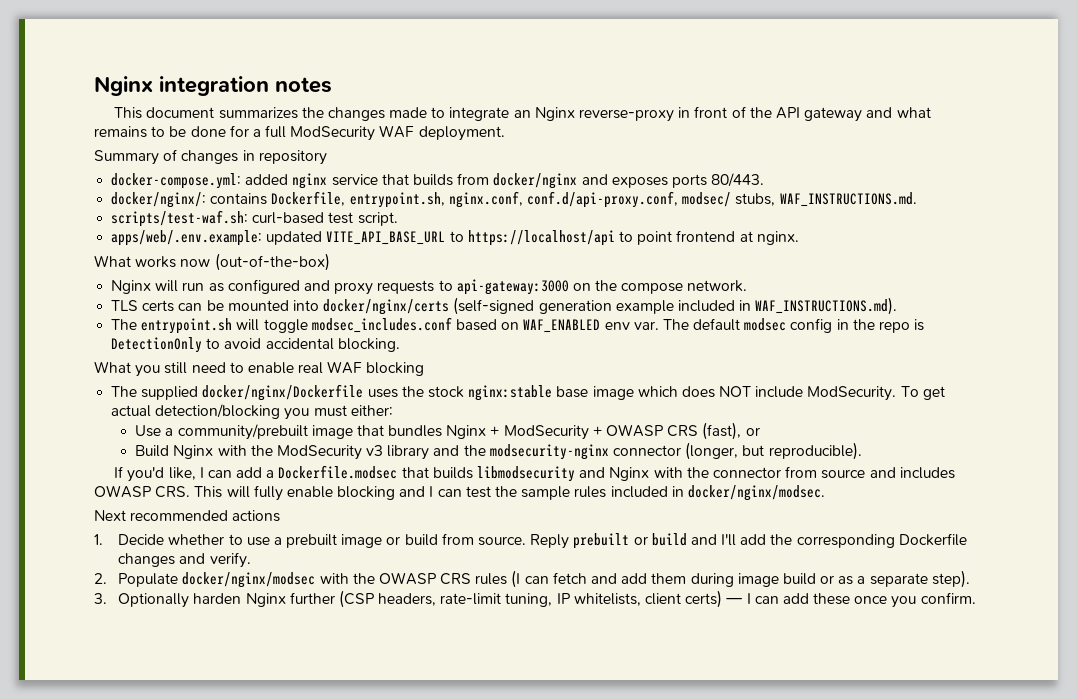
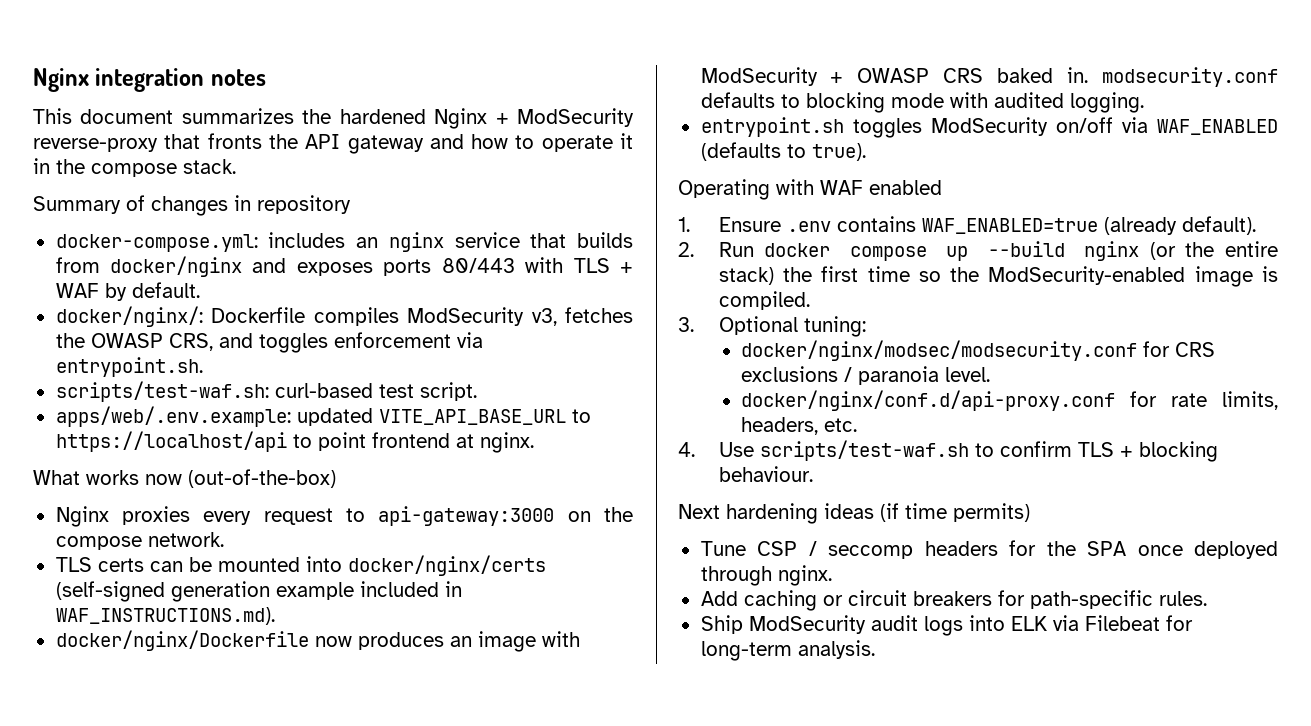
[327,106,931,122] [94,125,505,141] changes made to integrate an Nginx reverse-proxy in front of the API gateway and what remains to be done for a full ModSecurity WAF deployment. -> [339,108,635,129] [33,133,633,154] [33,158,236,177] hardened Nginx + ModSecurity reverse-proxy that fronts the API gateway and how to operate it in the compose stack.
[245,174,289,185] added -> [268,232,379,248] includes an
[711,173,765,187] [111,191,917,208] 80/443. // docker/nginx/: contains Dockerfile, entrypoint.sh, nginx.conf, conf.d/api-proxy.conf, modsec/ stubs, WAF_INSTRUCTIONS.md. -> [441,257,633,273] [55,282,200,301] [55,306,633,327] [55,332,483,353] [55,357,203,377] 80/443 with TLS + WAF by default. // docker/nginx/: Dockerfile compiles ModSecurity v3, fetches the OWASP CRS, and toggles enforcement via entrypoint.sh.
[155,279,435,295] will run as configured and proxy requests -> [121,506,333,525] proxies every request
[111,317,925,334] [111,337,400,353] [94,361,425,377] [111,384,945,401] [111,404,393,420] [135,422,760,440] [135,442,862,460] [114,465,955,482] [94,485,825,501] [94,510,281,522] [94,533,967,549] [118,552,251,568] [94,570,970,588] [94,590,976,608] The entrypoint.sh will toggle modsec_includes.conf based on WAF_ENABLED env var. The default modsec config in the repo is DetectionOnly to avoid accidental blocking. // What you still need to enable real WAF blocking // The supplied docker/nginx/Dockerfile uses the stock nginx:stable base image which does NOT include ModSecurity. To get actual detection/blocking you must either: // Use a community/prebuilt image that bundles Nginx + ModSecurity + OWASP CRS (fast), or // Build Nginx with the ModSecurity v3 library and the modsecurity-nginx connector (longer, but reproducible). // If you'd like, I can add a Dockerfile.modsec that builds libmodsecurity and Nginx with the connector from source and includes OWASP CRS. This will fully enable blocking and I can test the sample rules included in docker/nginx/modsec. // Next recommended actions // 1. Decide whether to use a prebuilt image or build from source. Reply prebuilt or build and I'll add the corresponding Dockerfile changes and verify. // 2. Populate docker/nginx/modsec with the OWASP CRS rules (I can fetch and add them during image build or as a separate step). // 3. Optionally harden Nginx further (CSP headers, rate-limit tuning, IP whitelists, client certs) — I can add these once you confirm. -> [55,630,580,652] [700,67,1278,87] [700,92,1144,113] [700,117,1278,138] [700,142,866,161] [678,179,942,200] [678,216,1256,235] [678,241,1278,261] [718,266,1278,287] [718,291,810,310] [678,316,866,337] [741,340,1216,361] [741,366,991,385] [741,390,1278,411] [741,417,858,435] [678,440,1218,462] [718,466,813,482] [678,503,1030,524] [700,540,1278,559] [700,565,832,586] [700,590,1207,611] [700,615,1193,636] [700,640,875,661] docker/nginx/Dockerfile now produces an image with ModSecurity + OWASP CRS baked in. modsecurity.conf defaults to blocking mode with audited logging. // entrypoint.sh toggles ModSecurity on/off via WAF_ENABLED (defaults to true). // Operating with WAF enabled // 1. Ensure .env contains WAF_ENABLED=true (already default). // 2. Run docker compose up --build nginx (or the entire stack) the first time so the ModSecurity-enabled image is compiled. // 3. Optional tuning: // docker/nginx/modsec/modsecurity.conf for CRS exclusions / paranoia level. // docker/nginx/conf.d/api-proxy.conf for rate limits, headers, etc. // 4. Use scripts/test-waf.sh to confirm TLS + blocking behaviour. // Next hardening ideas (if time permits) // Tune CSP / seccomp headers for the SPA once deployed through nginx. // Add caching or circuit breakers for path-specific rules. // Ship ModSecurity audit logs into ELK via Filebeat for long-term analysis.

